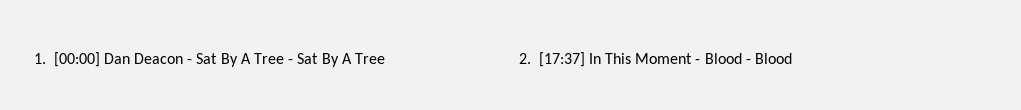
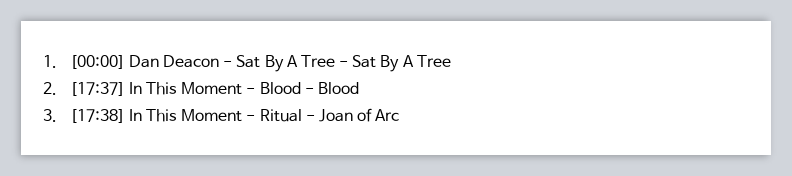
(793, 58) none -> [43,108,400,123] // 3. [17:38] In This Moment - Ritual - Joan of Arc

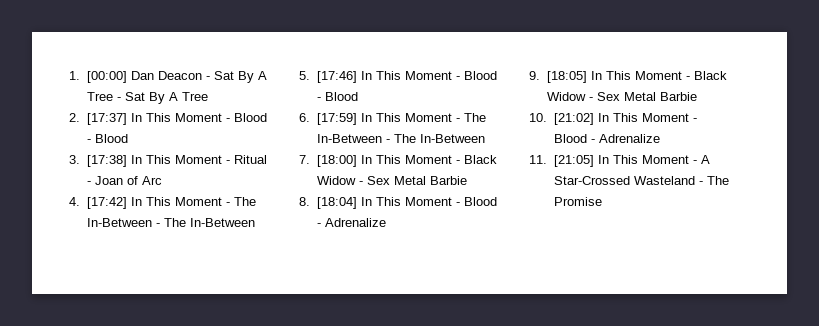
(400, 115) none -> [69,197,257,209] [87,218,256,227] [299,71,498,83] [317,92,359,101] [299,113,487,125] [317,134,486,143] [299,155,498,167] [317,176,468,185] [299,197,498,209] [317,218,387,227] [529,71,728,83] [547,92,698,101] [529,113,697,125] [553,134,660,143] [529,155,710,167] [553,176,729,185] [553,197,602,206] // 4. [17:42] In This Moment - The In-Between - The In-Between // 5. [17:46] In This Moment - Blood - Blood // 6. [17:59] In This Moment - The In-Between - The In-Between // 7. [18:00] In This Moment - Black Widow - Sex Metal Barbie // 8. [18:04] In This Moment - Blood - Adrenalize // 9. [18:05] In This Moment - Black Widow - Sex Metal Barbie // 10. [21:02] In This Moment - Blood - Adrenalize // 11. [21:05] In This Moment - A Star-Crossed Wasteland - The Promise

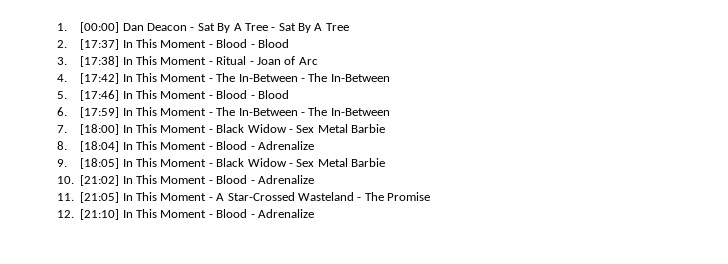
(602, 201) none -> [57,209,314,220] // 12. [21:10] In This Moment - Blood - Adrenalize

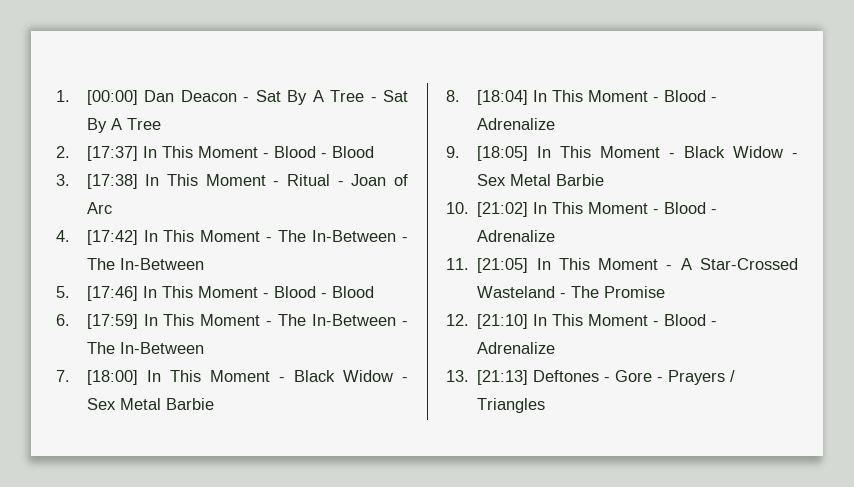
(314, 213) none -> [446,370,736,385] [477,398,546,413] // 13. [21:13] Deftones - Gore - Prayers / Triangles

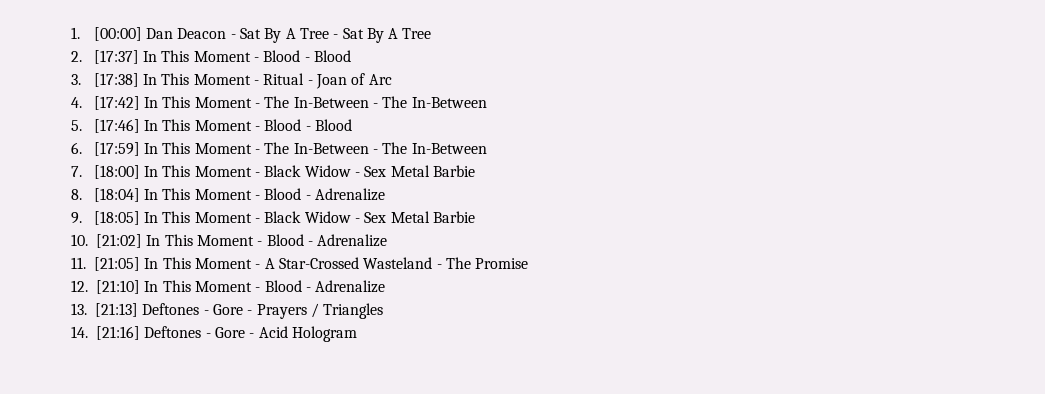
(546, 405) none -> [71,326,357,342] // 14. [21:16] Deftones - Gore - Acid Hologram

